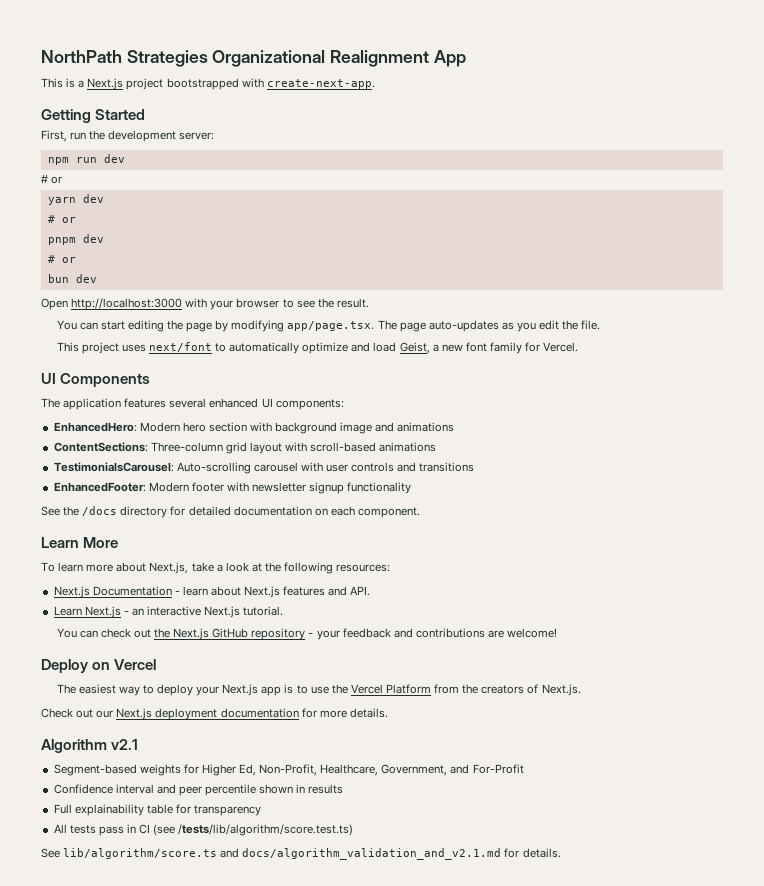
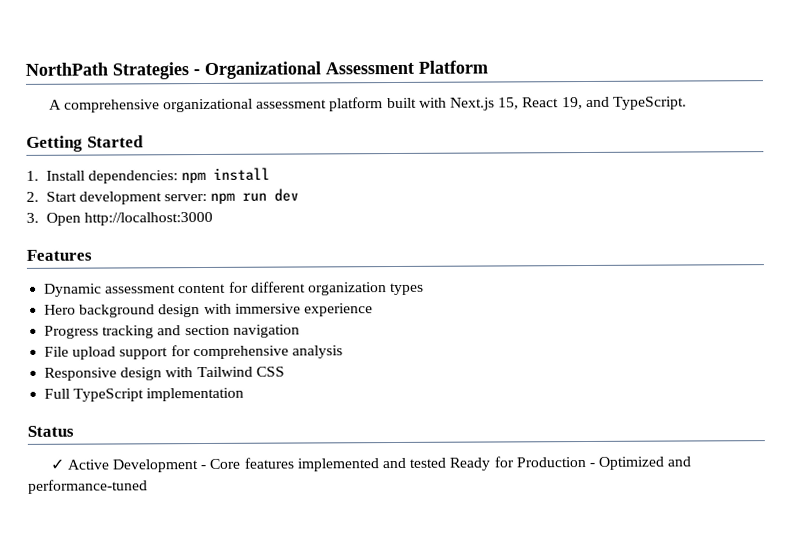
[212,50,466,67] [41,78,375,90] [41,109,146,123] [41,130,106,142] Organizational Realignment App // This is a Next.js project bootstrapped with create-next-app. // Getting Started // First, run the -> [193,60,488,79] [48,96,687,113] [26,135,144,152] [26,167,271,184] [26,191,77,202] - Organizational Assessment Platform // A comprehensive organizational assessment platform built with Next.js 15, React 19, and TypeScript. // Getting Started // 1. Install dependencies: npm install // 2. Start
(215, 136) // -> (208, 197) none
[41,174,63,184] [47,194,104,205] [47,215,76,223] [47,234,104,245] [47,255,76,263] [47,274,97,283] [41,298,369,310] [56,320,601,332] [56,342,579,354] [41,373,151,387] [41,398,344,410] [53,422,455,434] [53,442,437,454] [53,462,475,474] [53,482,412,494] [41,506,420,518] [41,537,119,548] [41,562,391,574] [53,586,371,598] [53,606,284,618] [56,628,558,640] [41,659,157,673] [56,684,581,696] [41,708,388,720] [41,739,139,753] [53,764,524,776] [53,784,344,796] [53,804,262,816] [53,824,354,836] [41,848,561,860] # or // yarn dev // # or // pnpm dev // # or // bun dev // Open http://localhost:3000 with your browser to see the result. // You can start editing the page by modifying app/page.tsx. The page auto-updates as you edit the file. // This project uses next/font to automatically optimize and load Geist, a new font family for Vercel. // UI Components // The application features several enhanced UI components: // EnhancedHero: Modern hero section with background image and animations // ContentSections: Three-column grid layout with scroll-based animations // TestimonialsCarousel: Auto-scrolling carousel with user controls and transitions // EnhancedFooter: Modern footer with newsletter signup functionality // See the /docs directory for detailed documentation on each component. // Learn More // To learn more about Next.js, take a look at the following resources: // Next.js Documentation - learn about Next.js features and API. // Learn Next.js - an interactive Next.js tutorial. // You can check out the Next.js GitHub repository - your feedback and contributions are welcome! // Deploy on Vercel // The easiest way to deploy your Next.js app is to use the Vercel Platform from the creators of Next.js. // Check out our Next.js deployment documentation for more details. // Algorithm v2.1 // Segment-based weights for Higher Ed, Non-Profit, Healthcare, Government, and For-Profit // Confidence interval and peer percentile shown in results // Full explainability table for transparency // All tests pass in CI (see /tests/lib/algorithm/score.test.ts) // See lib/algorithm/score.ts and docs/algorithm_validation_and_v2.1.md for details. -> [26,211,214,226] [26,249,92,261] [44,281,425,297] [44,303,373,318] [44,324,300,339] [44,345,343,360] [44,366,285,381] [44,387,245,402] [27,425,74,437] [49,456,692,473] [28,479,148,494] 3. Open http://localhost:3000 // Features // Dynamic assessment content for different organization types // Hero background design with immersive experience // Progress tracking and section navigation // File upload support for comprehensive analysis // Responsive design with Tailwind CSS // Full TypeScript implementation // Status // ✓ Active Development - Core features implemented and tested Ready for Production - Optimized and performance-tuned

